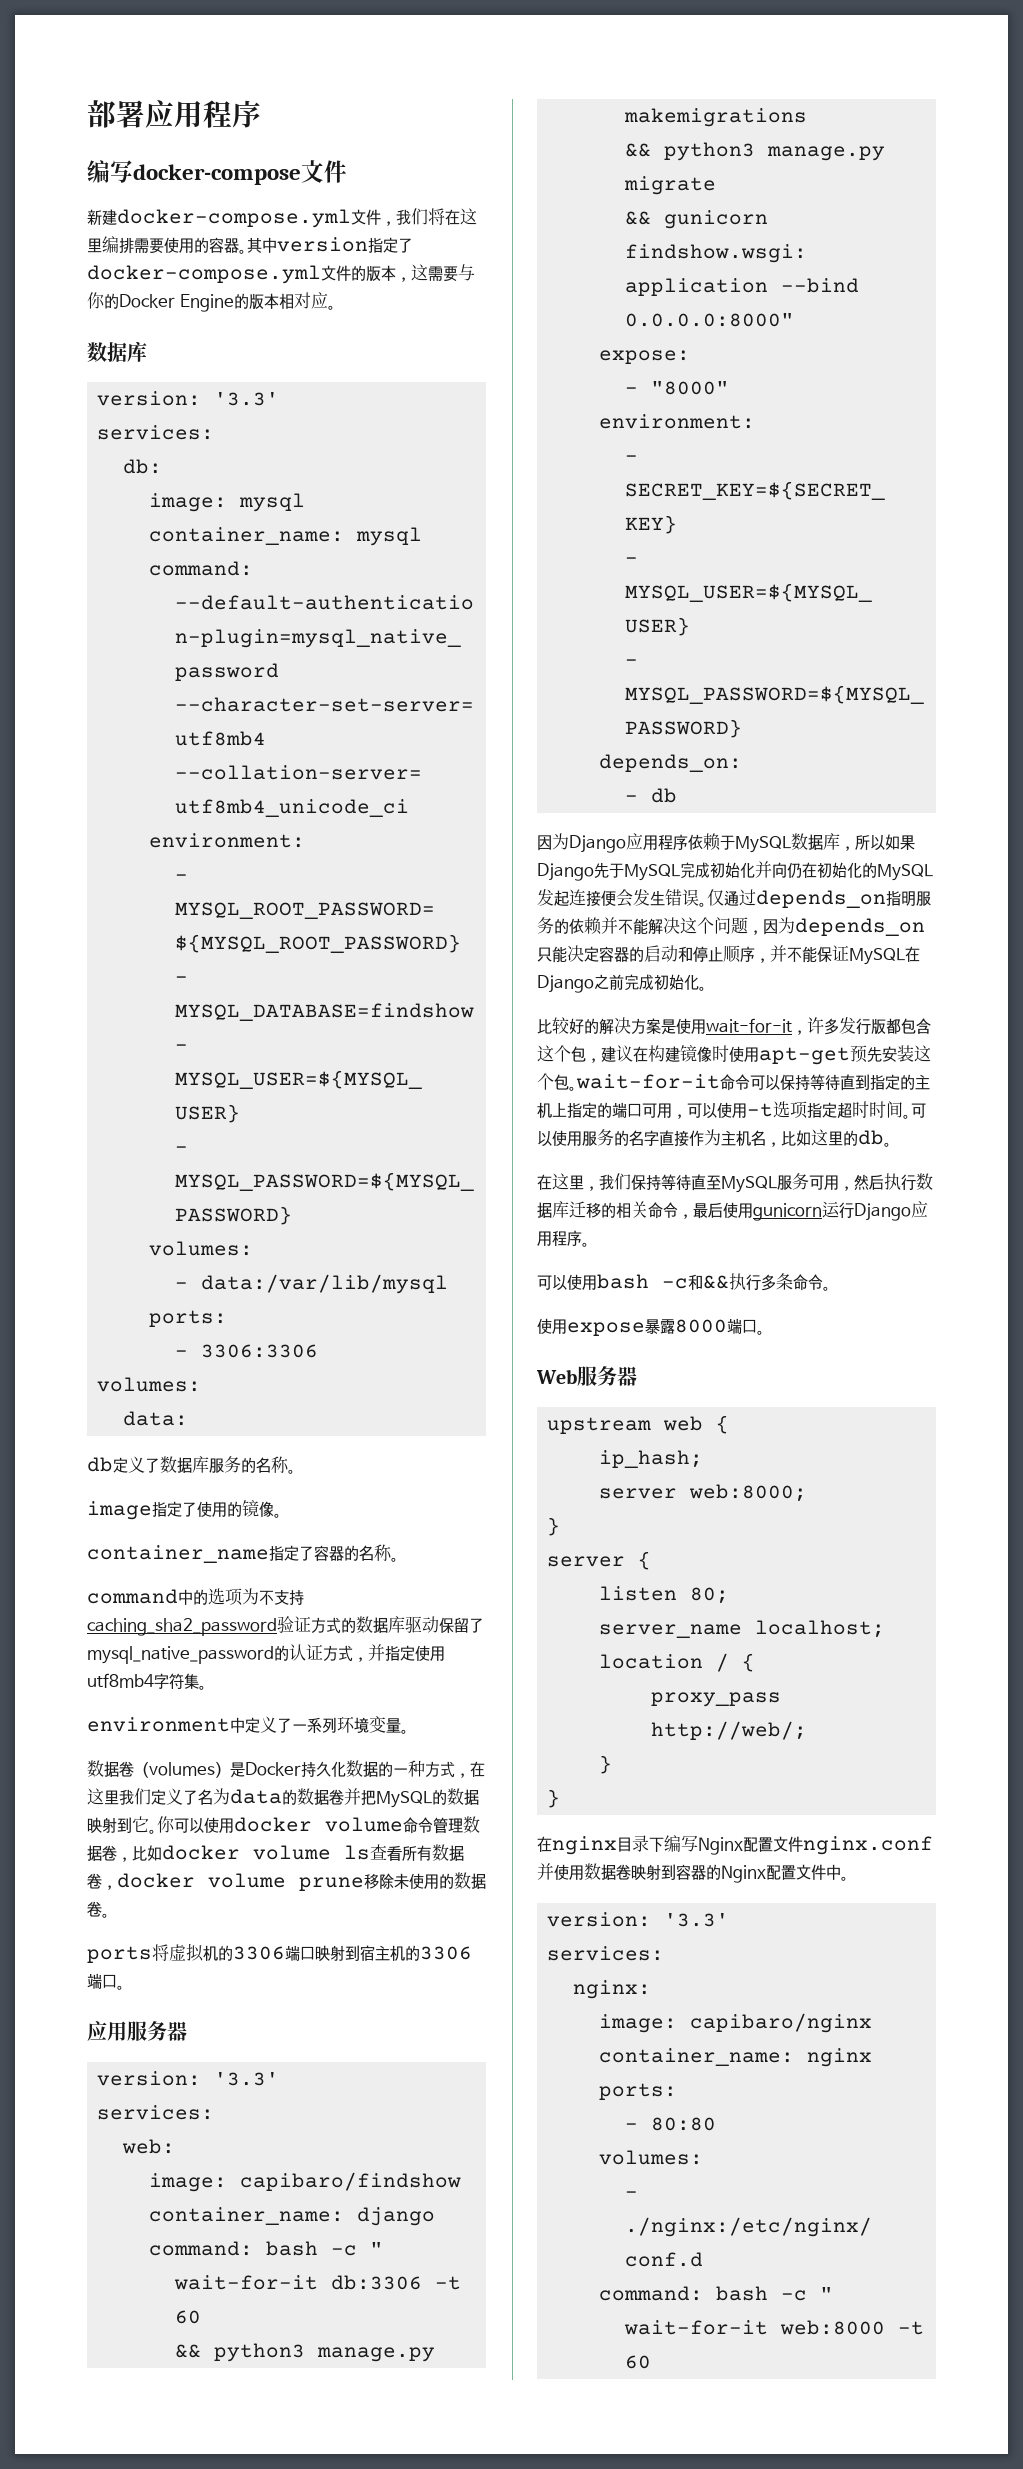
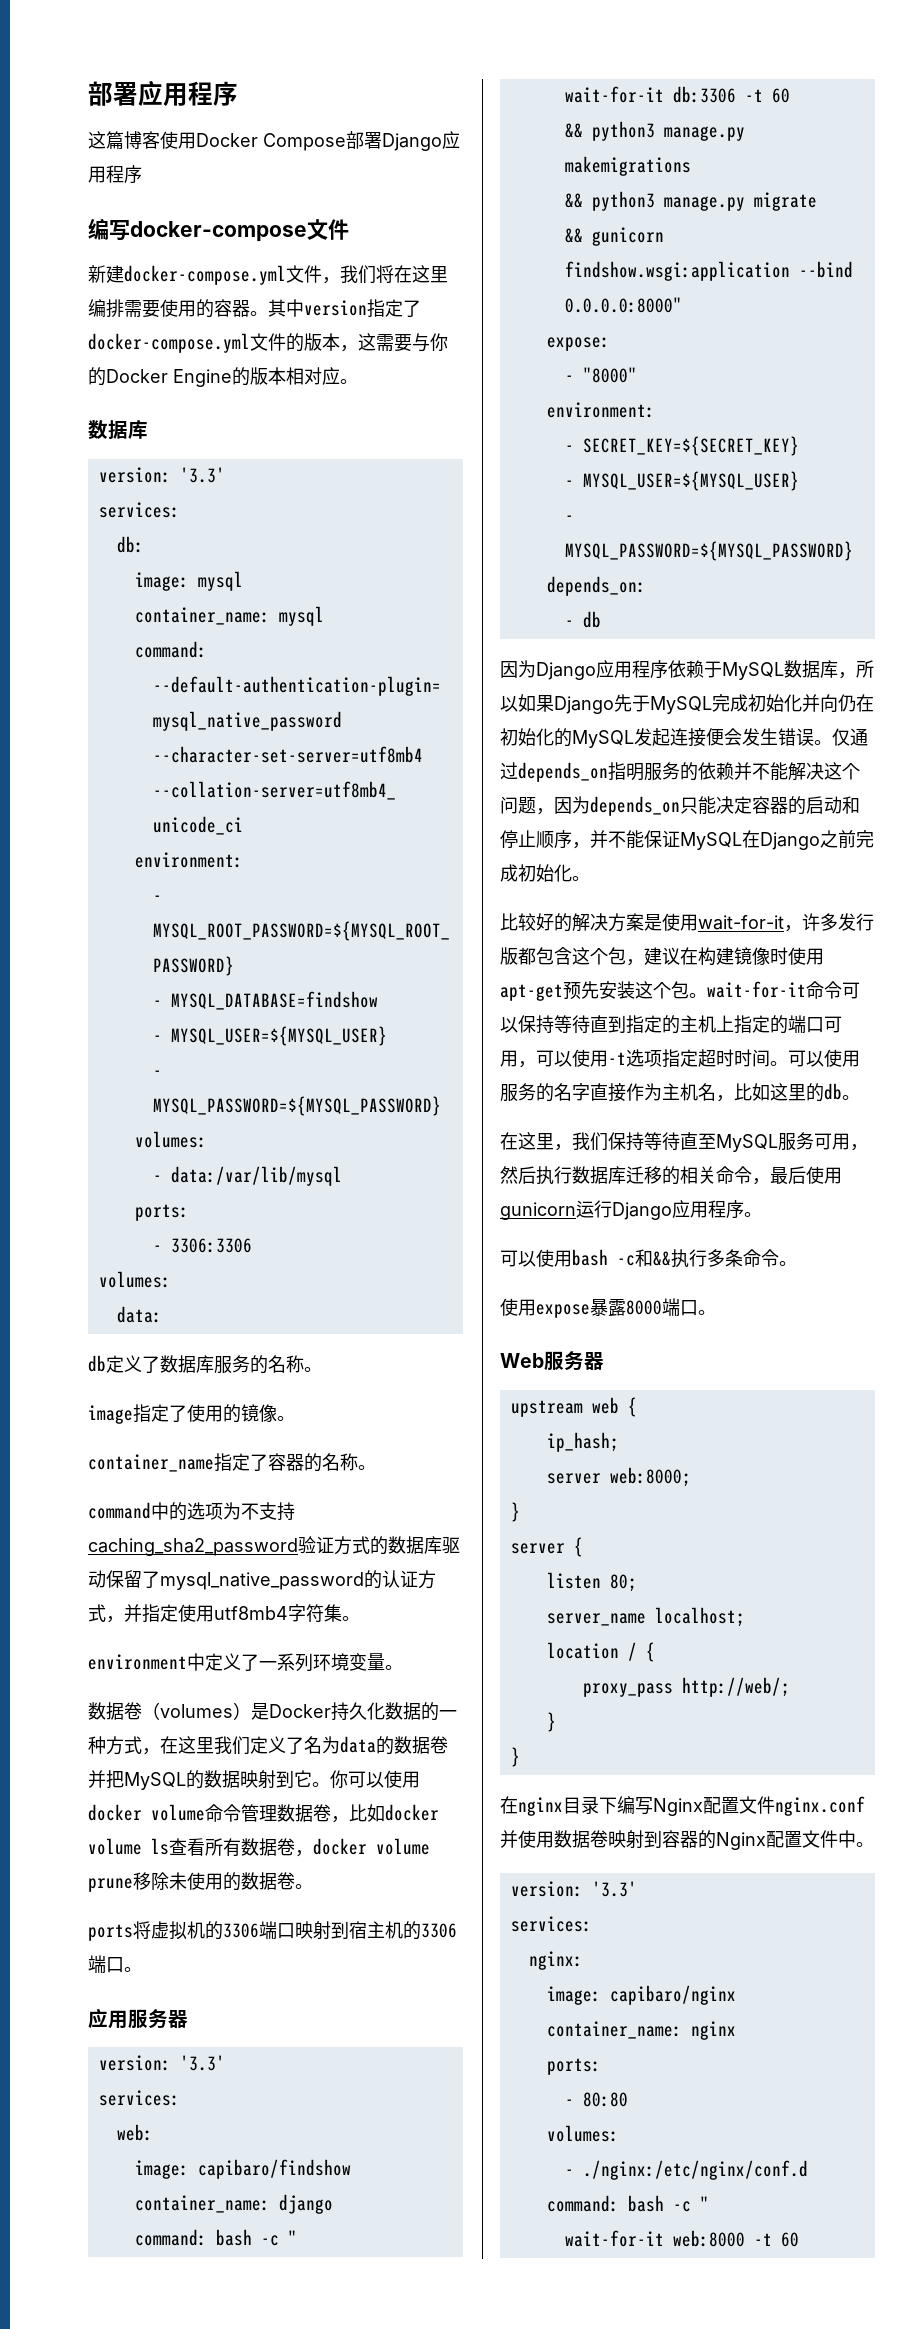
(261, 114) none -> [88,131,460,151] [88,165,142,184] // 这篇博客使用Docker Compose部署Django应用程序

